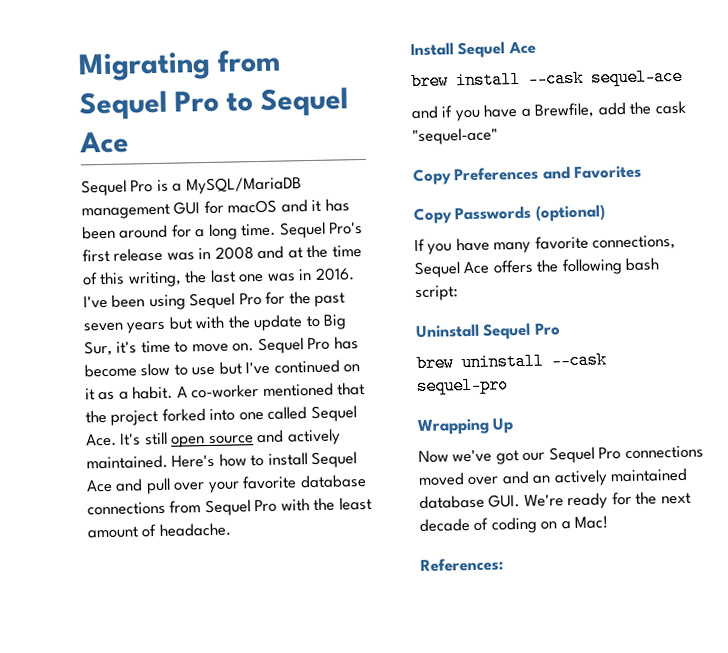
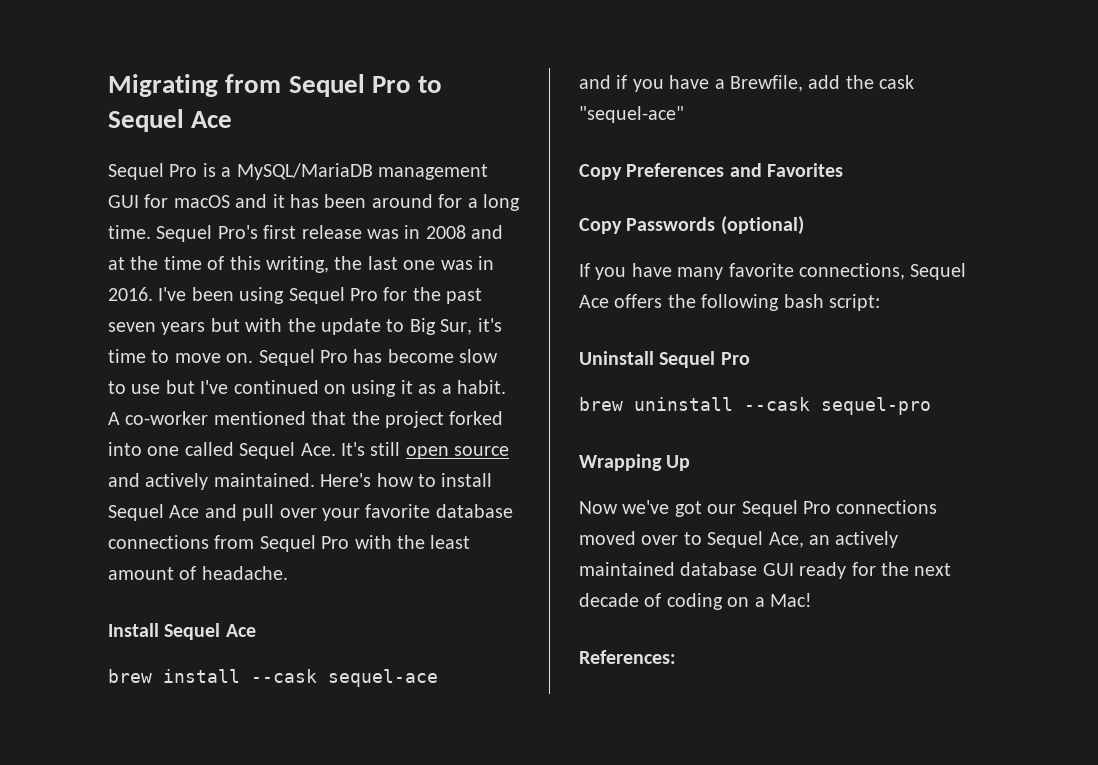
(361, 368) none -> [351,380,397,397] using
[501,470,530,485] and -> [683,531,804,548] to Sequel Ace,
[488,494,564,508] GUI. We're -> [762,563,794,576] GUI

